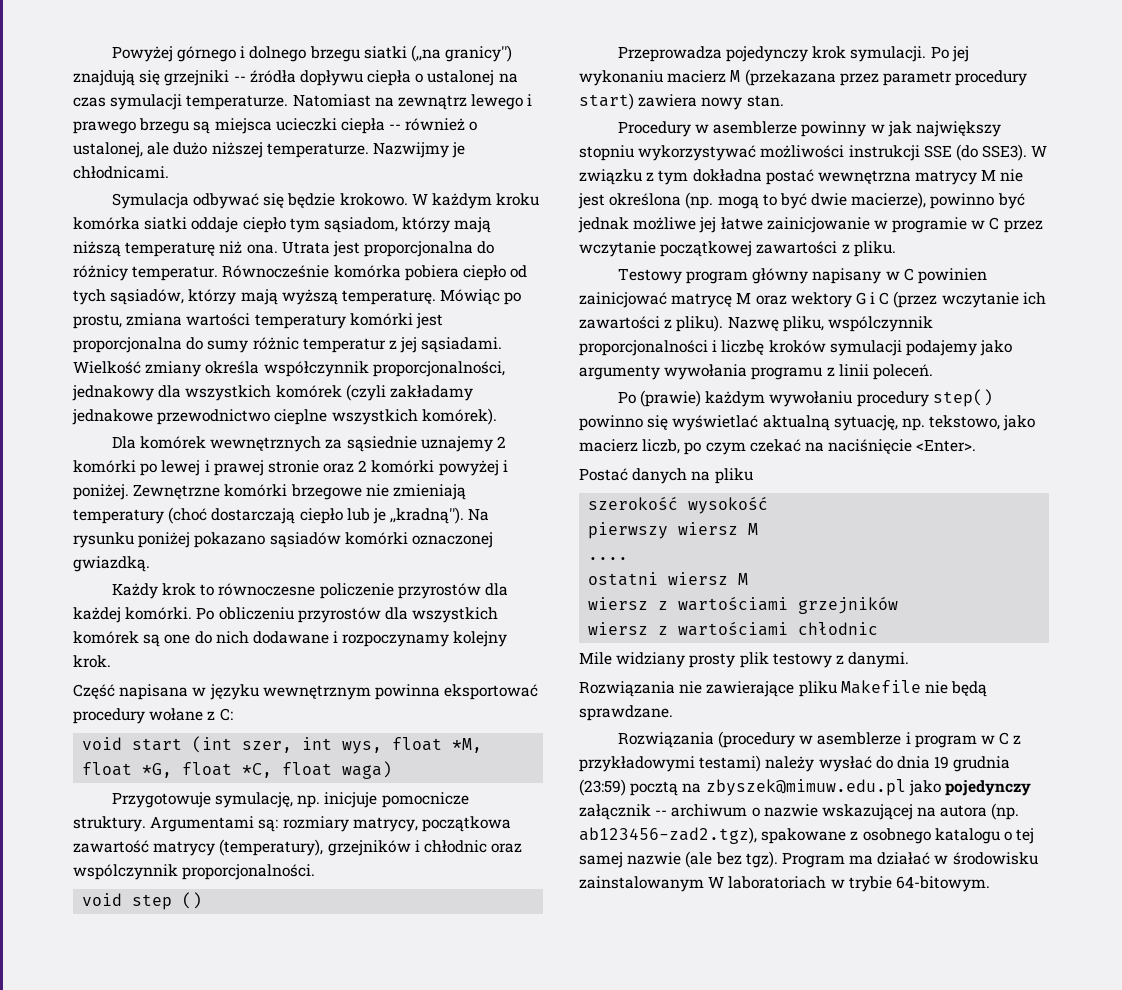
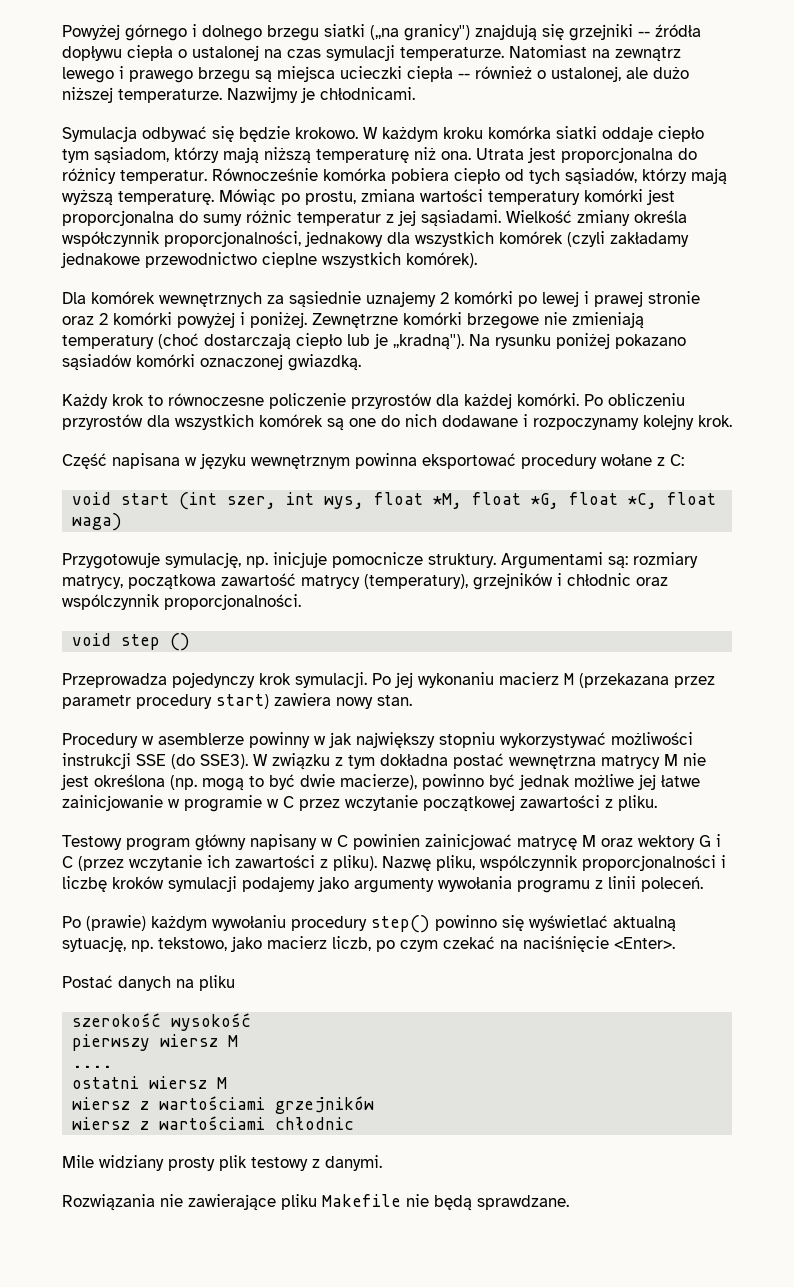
[617,731,1022,748] [579,755,1011,772] [579,779,1031,796] [579,803,1020,820] [579,827,1035,844] [579,851,1038,868] [579,876,990,892] // Rozwiązania (procedury w asemblerze i program w C z przykładowymi testami) należy wysłać do dnia 19 grudnia (23:59) pocztą na zbyszek@mimuw.edu.pl jako pojedynczy załącznik -- archiwum o nazwie wskazującej na autora (np. ab123456-zad2.tgz), spakowane z osobnego katalogu o tej samej nazwie (ale bez tgz). Program ma działać w środowisku zainstalowanym W laboratoriach w trybie 64-bitowym. -> (569, 1202) none

